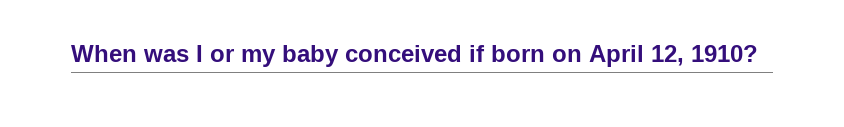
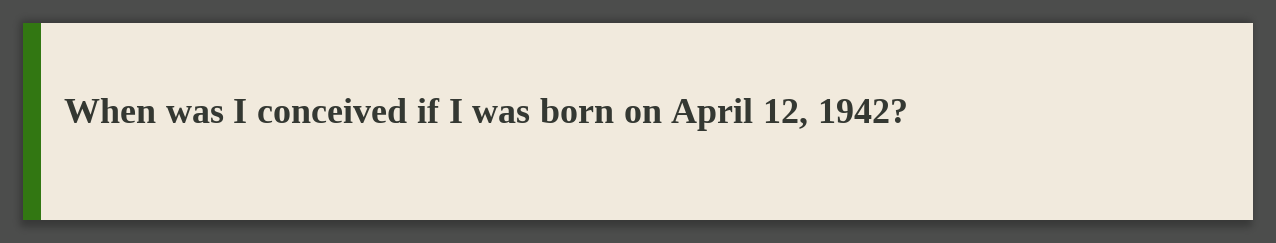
[210,45,485,67] or my baby conceived if -> [257,98,531,123] conceived if I was
[691,45,758,62] 1910? -> [817,99,908,123] 1942?

